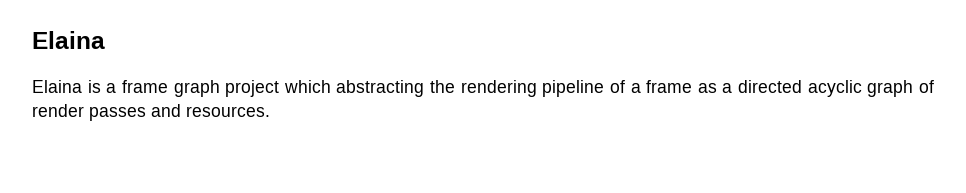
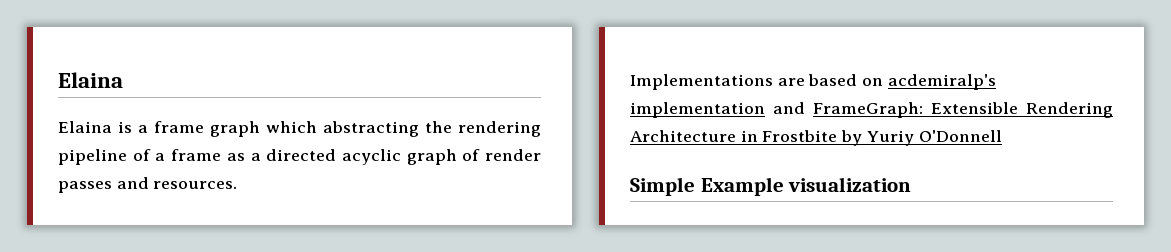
[225,80,280,97] project -> (260, 129) none
(270, 111) none -> [630,74,996,90] [630,102,1113,118] [630,130,1002,146] [630,177,912,196] // Implementations are based on acdemiralp's implementation and FrameGraph: Extensible Rendering Architecture in Frostbite by Yuriy O'Donnell // Simple Example visualization

